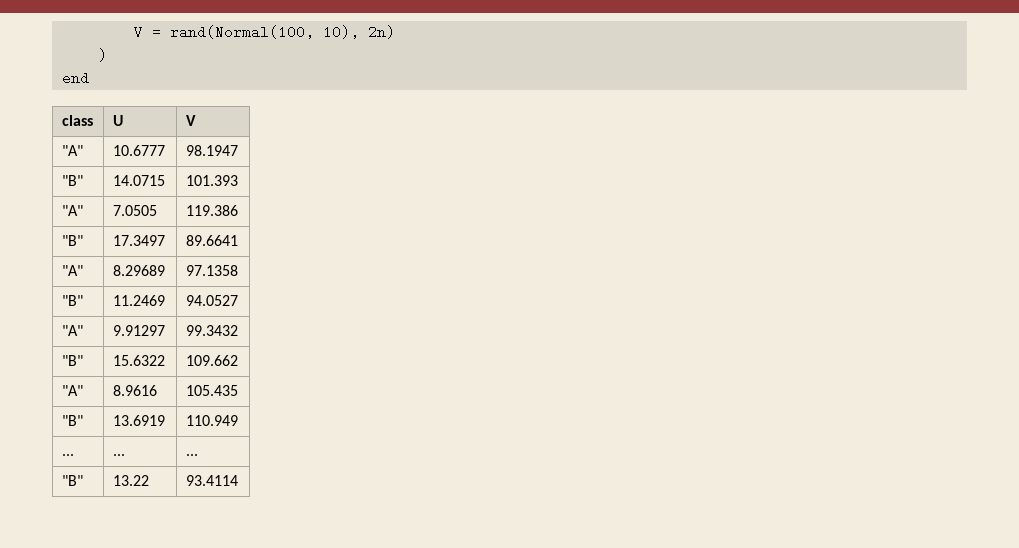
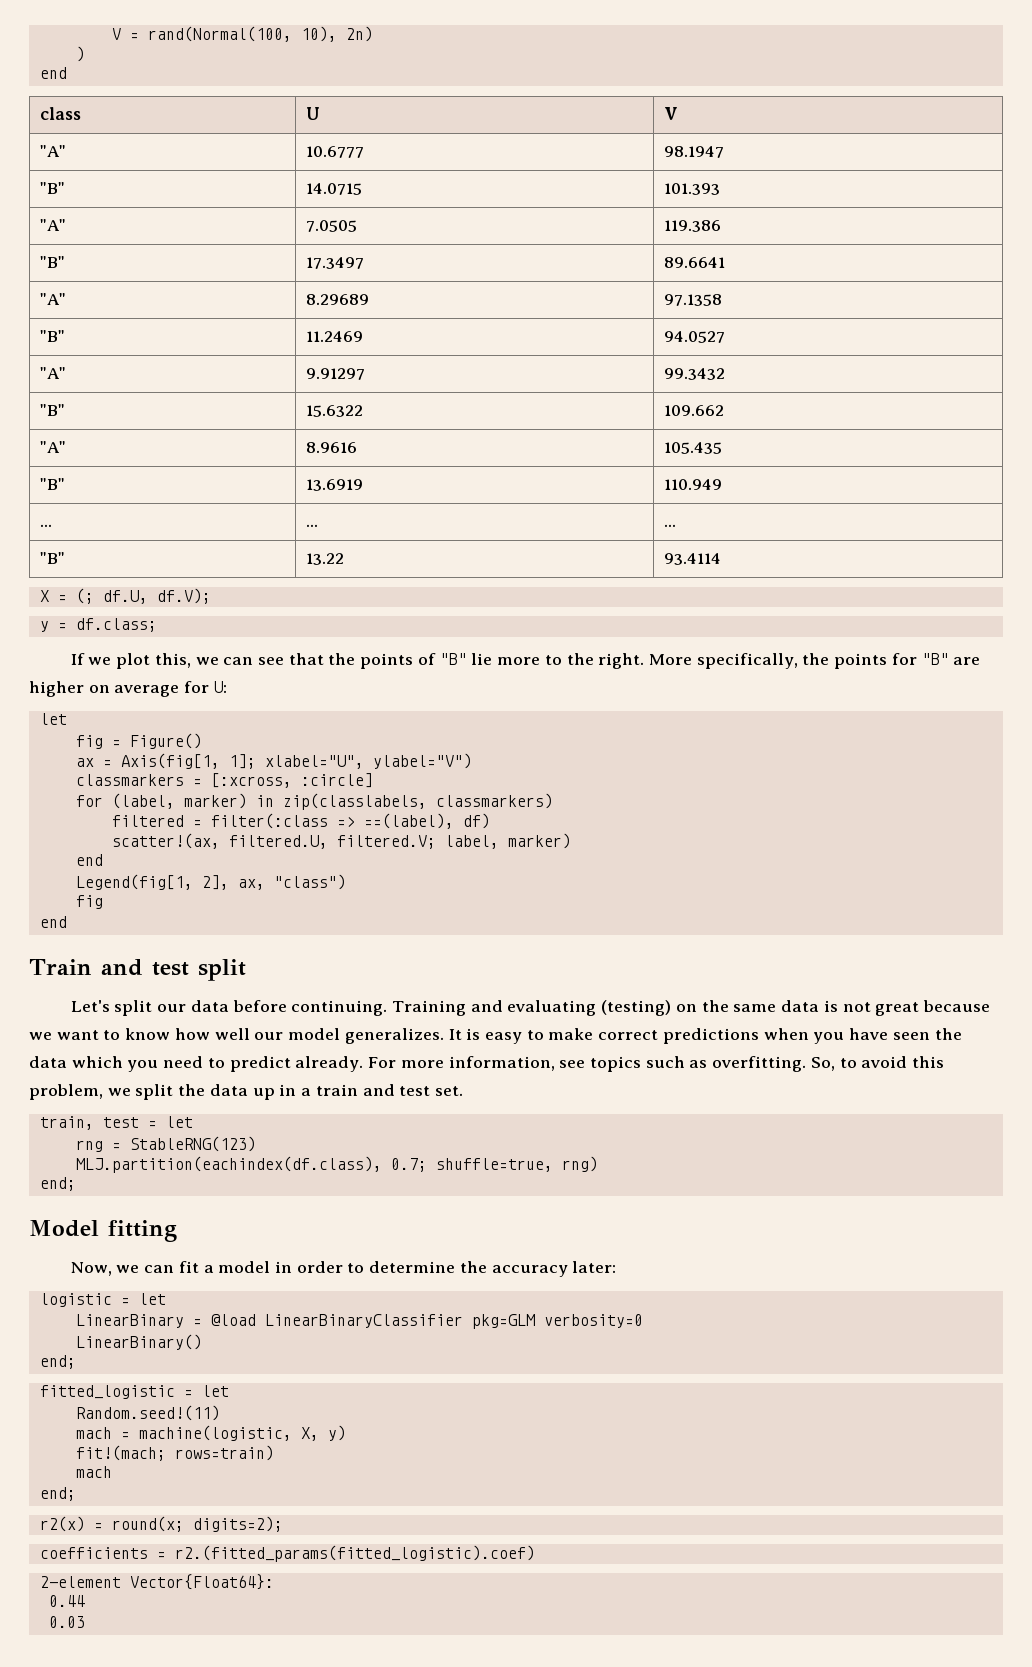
(238, 480) none -> [39,588,211,604] [39,618,157,632] [70,653,981,669] [29,681,227,697] [39,713,67,725] [75,733,202,749] [75,753,472,769] [75,773,373,788] [75,793,553,810] [111,813,490,829] [111,833,571,849] [75,854,103,866] [75,874,346,890] [75,895,103,909] [39,916,67,928] [29,959,246,981] [70,1000,990,1016] [29,1028,962,1044] [29,1056,945,1072] [29,1084,463,1100] [39,1116,193,1130] [75,1136,256,1152] [75,1156,598,1173] [39,1177,76,1191] [29,1220,177,1242] [70,1261,617,1277] [39,1293,166,1307] [75,1314,643,1329] [75,1334,202,1350] [39,1355,76,1369] [39,1385,229,1399] [75,1405,220,1421] [75,1425,346,1441] [75,1445,274,1461] [75,1466,112,1478] [39,1487,76,1501] [39,1516,283,1532] [39,1545,535,1562] [39,1574,274,1590] [48,1595,85,1607] [48,1616,85,1628] // X = (; df.U, df.V); // y = df.class; // If we plot this, we can see that the points of "B" lie more to the right. More specifically, the points for "B" are higher on average for U: // let // fig = Figure() // ax = Axis(fig[1, 1]; xlabel="U", ylabel="V") // classmarkers = [:xcross, :circle] // for (label, marker) in zip(classlabels, classmarkers) // filtered = filter(:class => ==(label), df) // scatter!(ax, filtered.U, filtered.V; label, marker) // end // Legend(fig[1, 2], ax, "class") // fig // end // Train and test split // Let's split our data before continuing. Training and evaluating (testing) on the same data is not great because we want to know how well our model generalizes. It is easy to make correct predictions when you have seen the data which you need to predict already. For more information, see topics such as overfitting. So, to avoid this problem, we split the data up in a train and test set. // train, test = let // rng = StableRNG(123) // MLJ.partition(eachindex(df.class), 0.7; shuffle=true, rng) // end; // Model fitting // Now, we can fit a model in order to determine the accuracy later: // logistic = let // LinearBinary = @load LinearBinaryClassifier pkg=GLM verbosity=0 // LinearBinary() // end; // fitted_logistic = let // Random.seed!(11) // mach = machine(logistic, X, y) // fit!(mach; rows=train) // mach // end; // r2(x) = round(x; digits=2); // coefficients = r2.(fitted_params(fitted_logistic).coef) // 2-element Vector{Float64}: // 0.44 // 0.03

